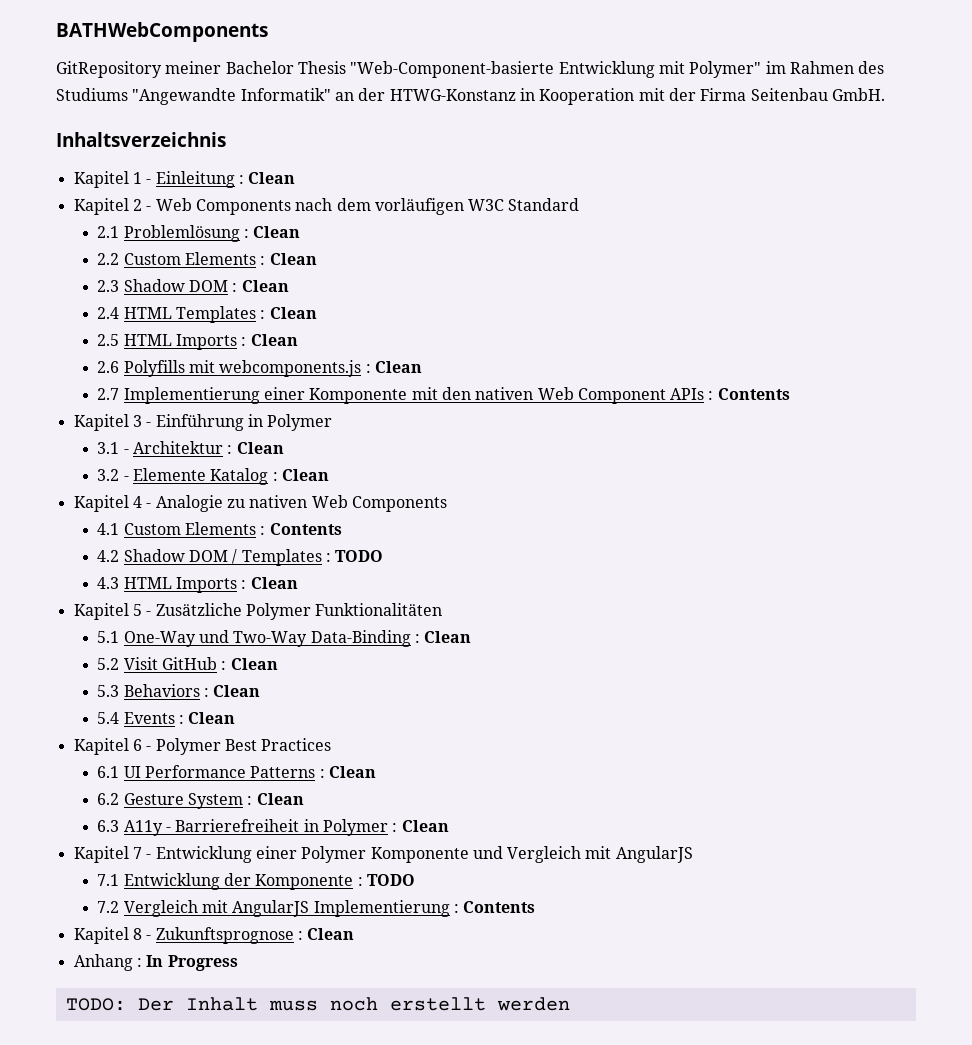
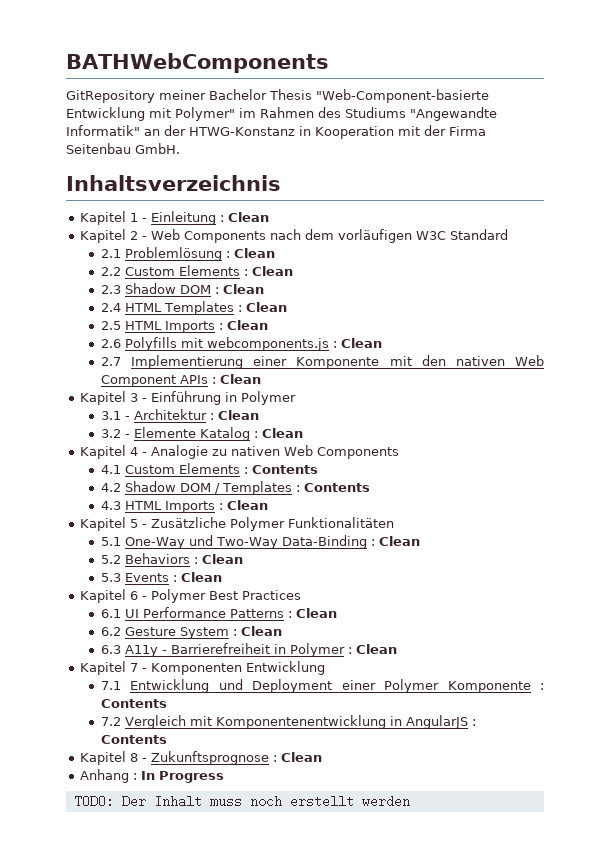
[717,388,790,400] Contents -> [219,374,261,384] Clean
[335,550,384,562] TODO -> [303,483,370,492] Contents
[123,657,217,670] Visit GitHub -> [124,553,190,564] Behaviors
[123,684,261,697] [97,712,120,724] Behaviors : Clean // 5.4 -> (121, 577) none
[155,846,693,863] [97,873,415,890] Entwicklung einer Polymer Komponente und Vergleich mit AngularJS // 7.1 Entwicklung der Komponente : TODO -> [151,661,326,675] [100,679,544,693] [100,699,167,708] Komponenten Entwicklung // 7.1 Entwicklung und Deployment einer Polymer Komponente : Contents
[232,900,450,917] AngularJS Implementierung -> [215,715,468,729] Komponentenentwicklung in AngularJS

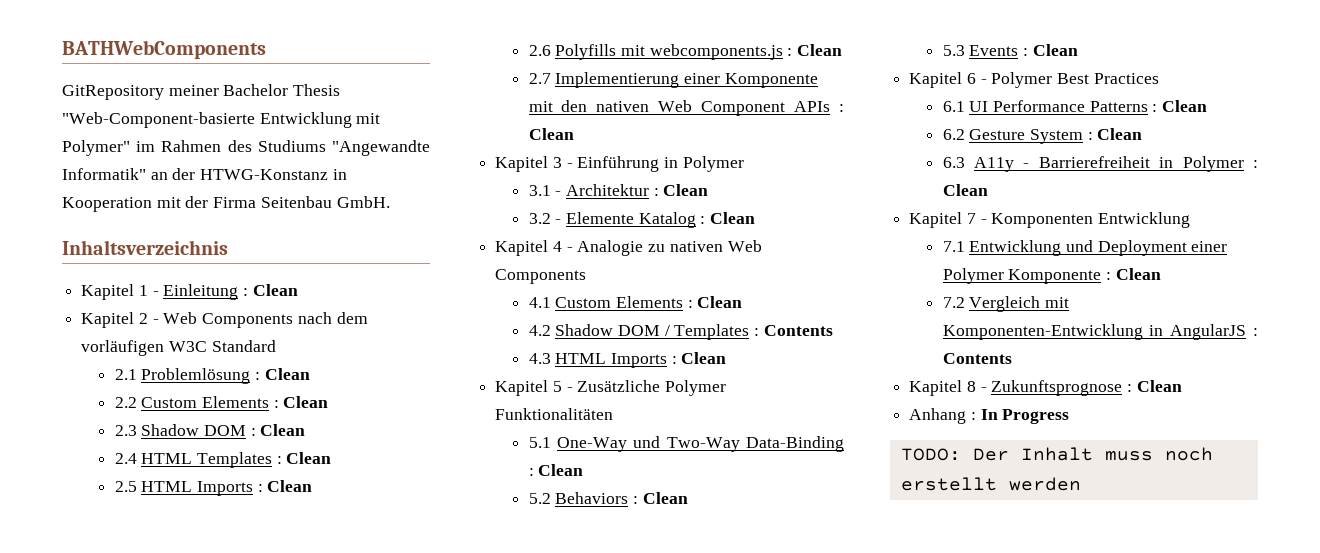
[251,465,318,474] Contents -> [697,296,743,308] Clean
[100,699,167,708] Contents -> [1115,268,1161,280] Clean
[215,715,386,729] Komponentenentwicklung -> [942,324,1143,340] Komponenten-Entwicklung

